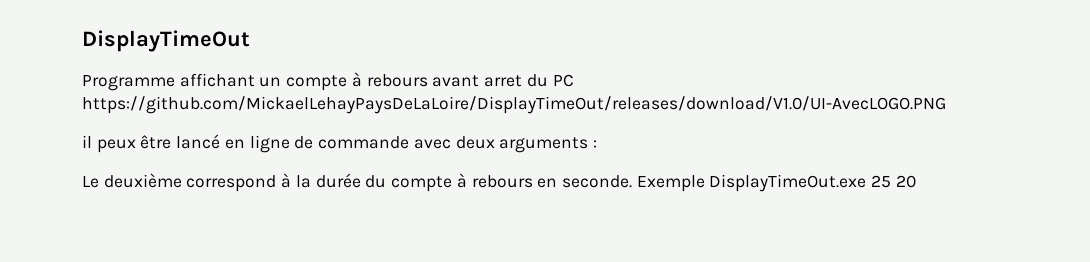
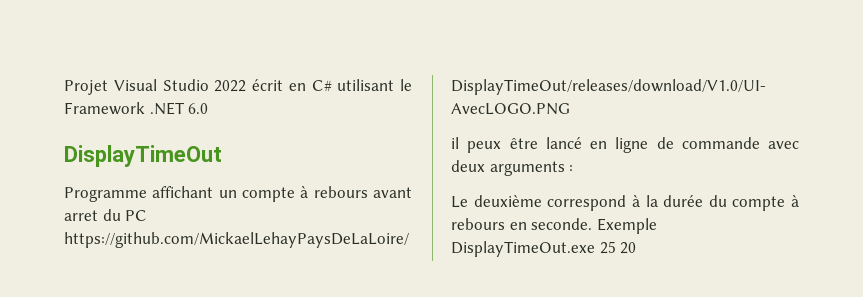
(82, 41) none -> [64,79,412,95] [64,102,209,115] Projet Visual Studio 2022 écrit en C# utilisant le Framework .NET 6.0 //

